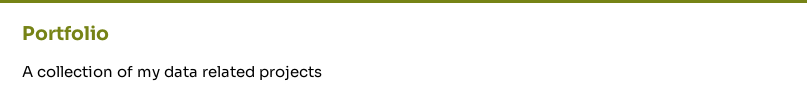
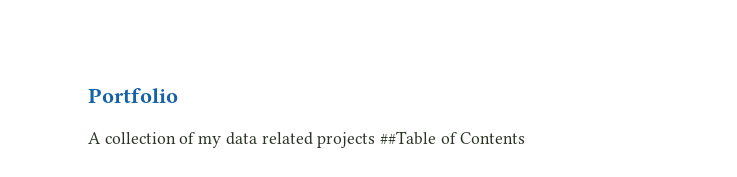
(323, 73) none -> [380,131,525,145] ##Table of Contents

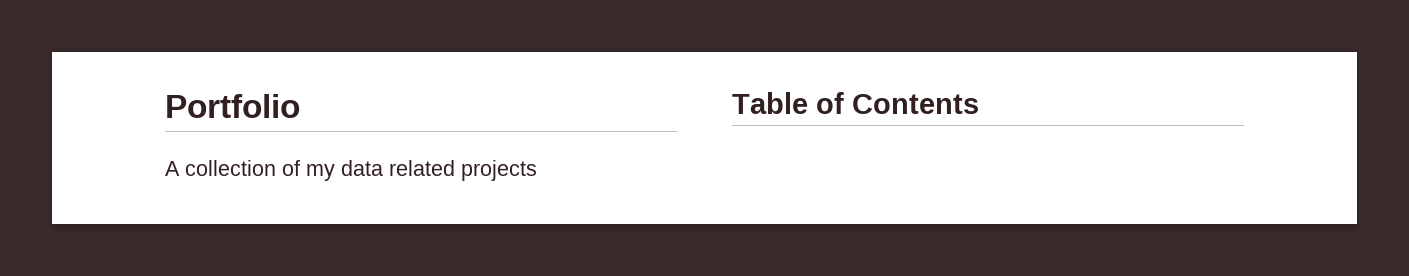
[380,131,437,145] ##Table -> [732,92,808,114] // Table

